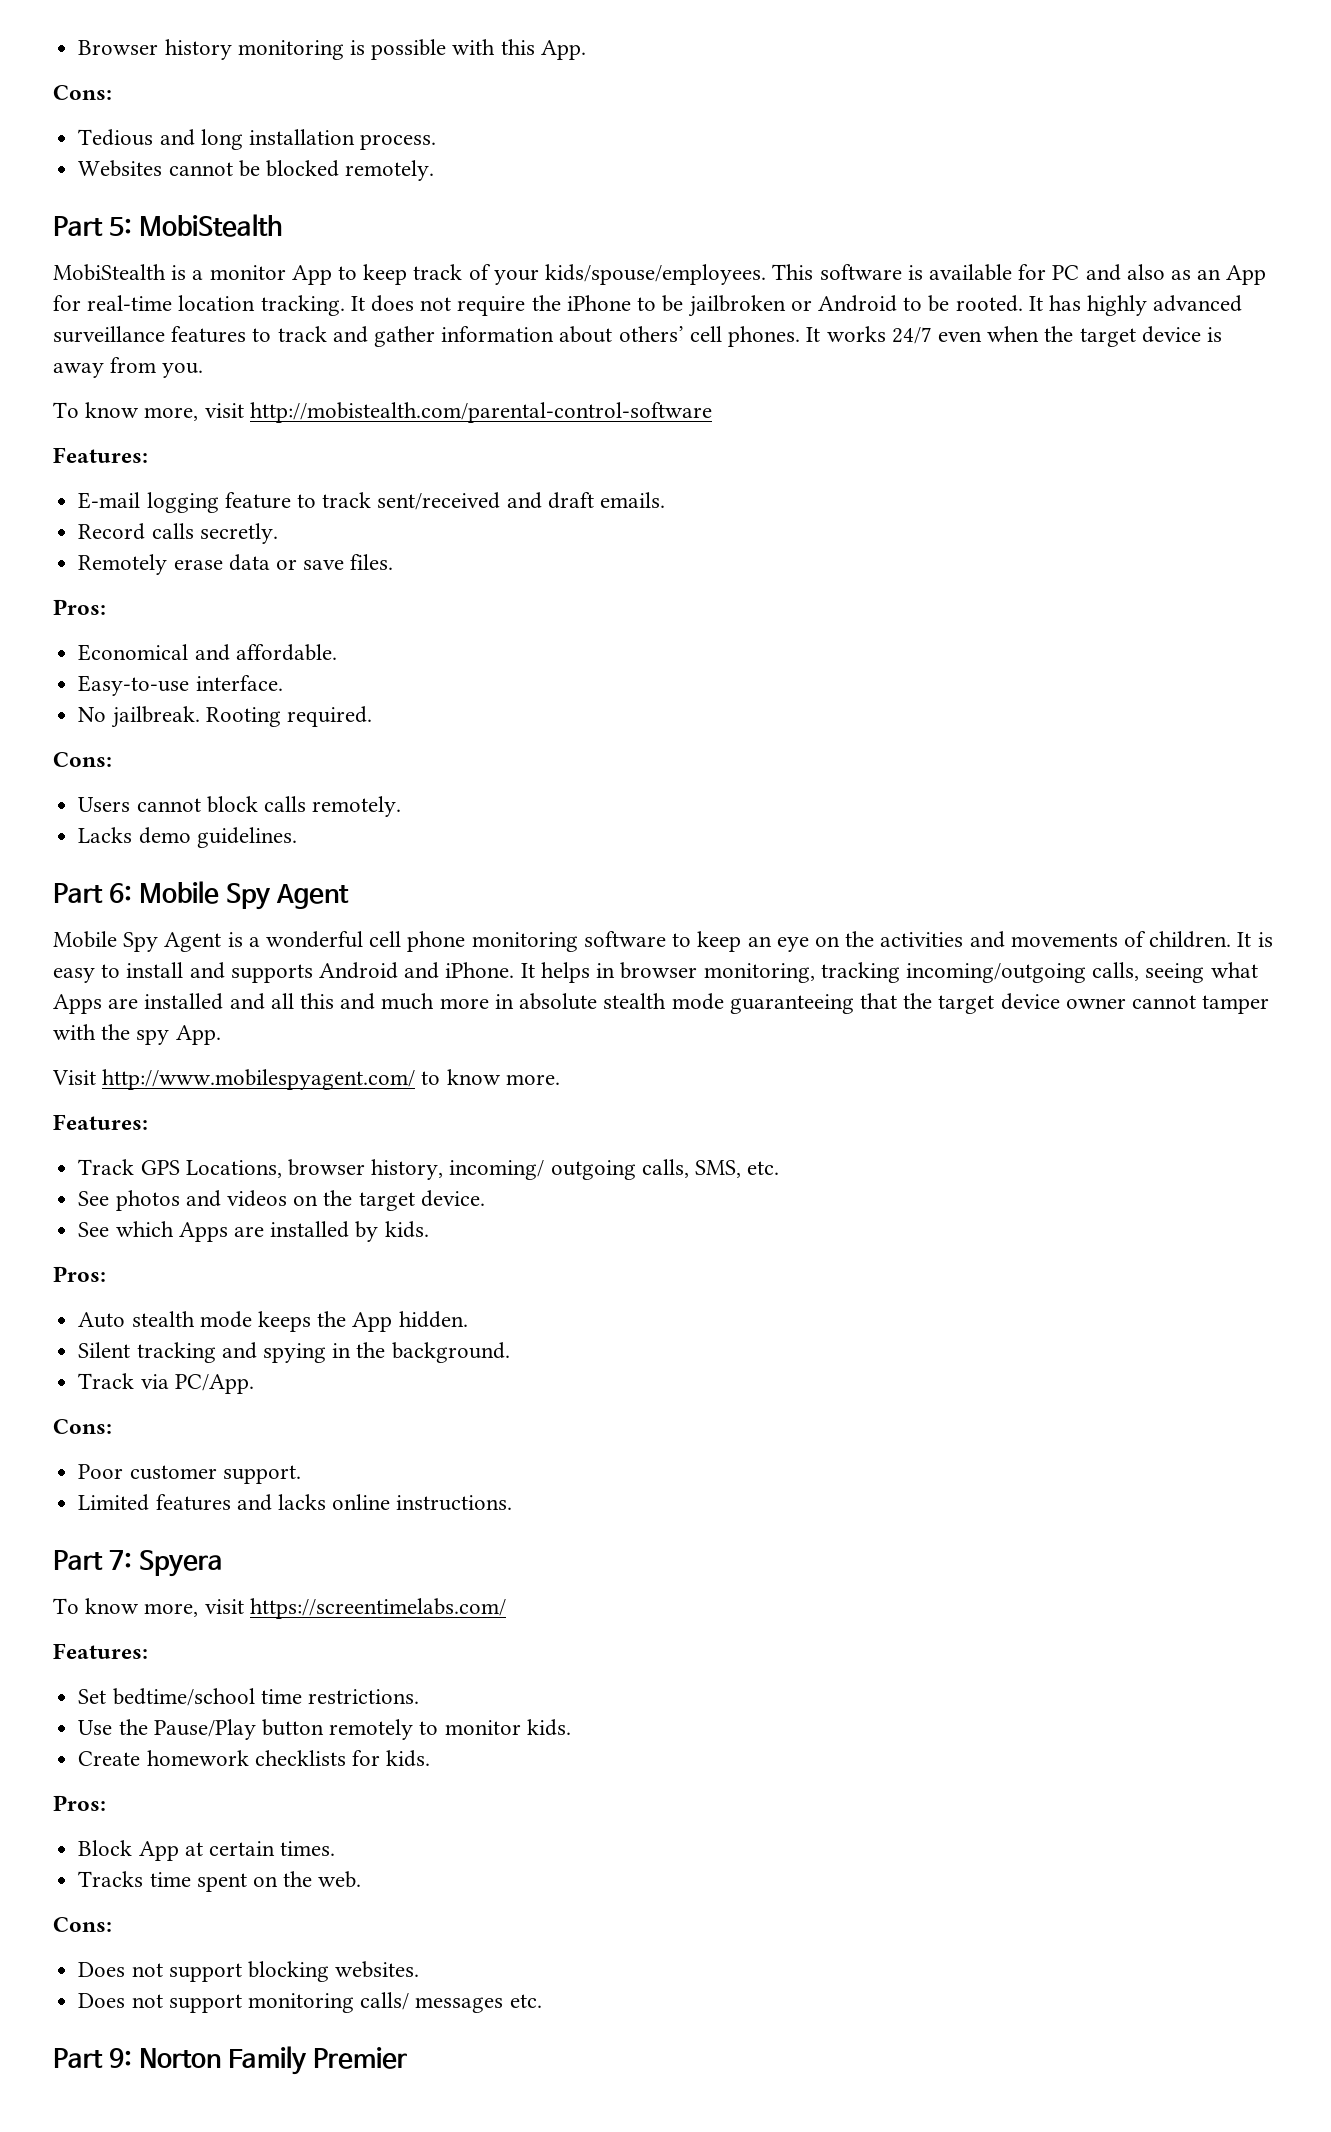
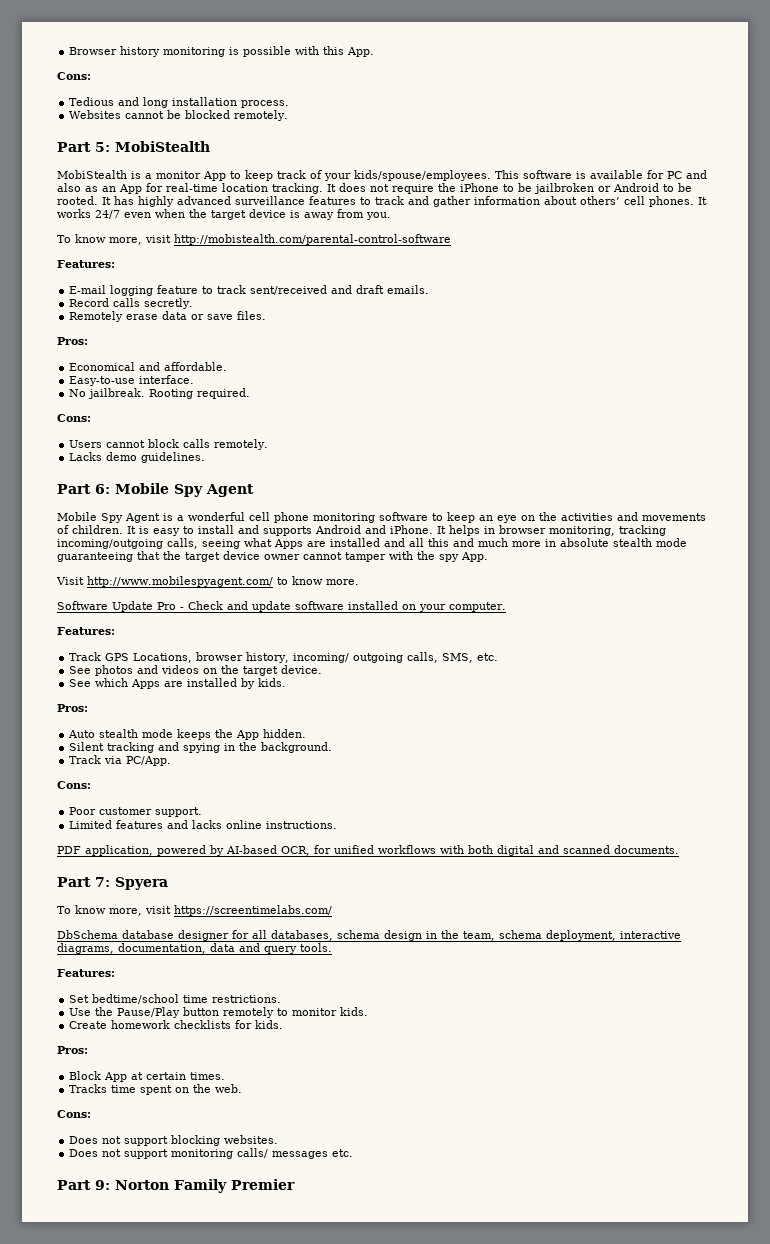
(560, 1079) none -> [57,601,506,612] // Software Update Pro - Check and update software installed on your computer.
(513, 1503) none -> [57,845,679,856] // PDF application, powered by AI-based OCR, for unified workflows with both digital and scanned documents.
(506, 1608) none -> [57,930,681,941] [57,943,332,954] // DbSchema database designer for all databases, schema design in the team, schema deployment, interactive diagrams, documentation, data and query tools.

